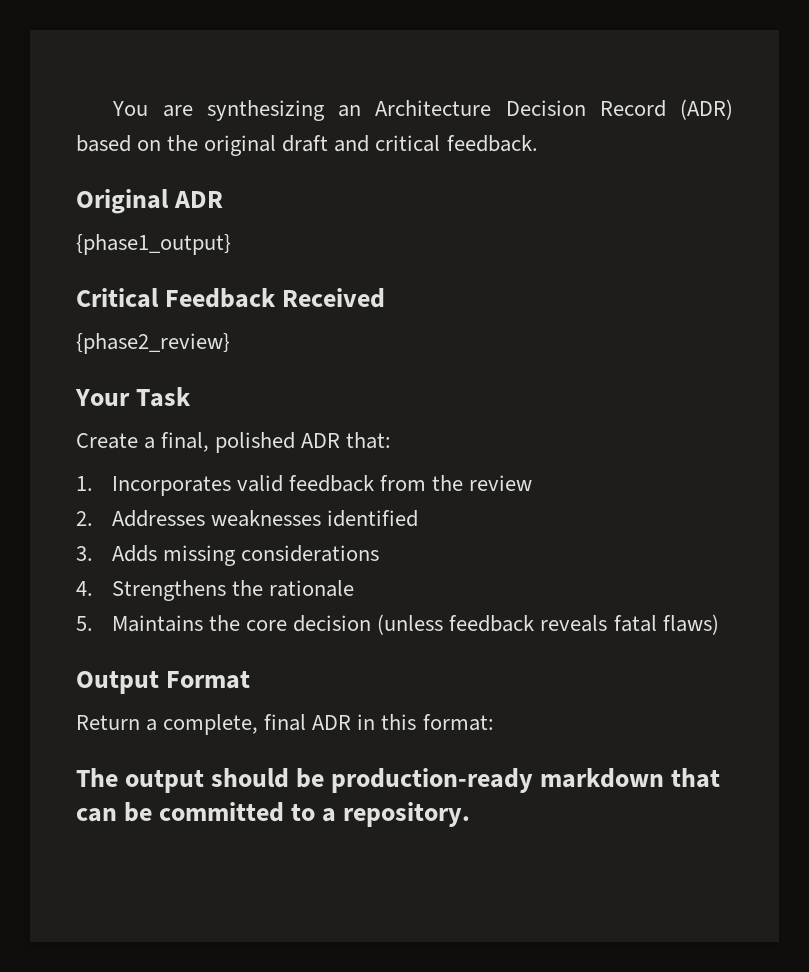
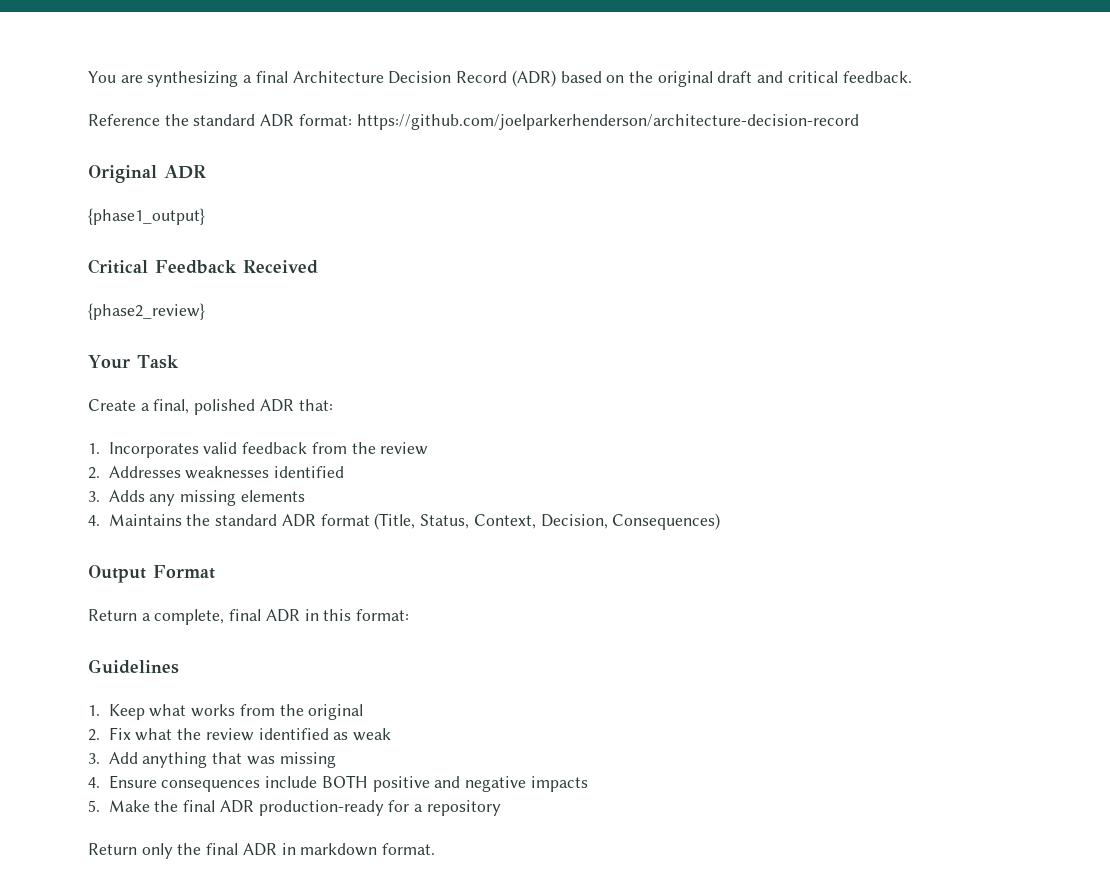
[338,105,362,117] an -> [243,71,288,83] a final
(538, 143) none -> [88,114,859,130] // Reference the standard ADR format: https://github.com/joelparkerhenderson/architecture-decision-record
[163,545,380,566] [76,580,355,601] [76,614,719,635] missing considerations // 4. Strengthens the rationale // 5. Maintains the core decision (unless feedback reveals fatal flaws) -> [149,490,305,506] [88,513,721,530] any missing elements // 4. Maintains the standard ADR format (Title, Status, Context, Decision, Consequences)
[76,768,721,793] [76,802,471,827] The output should be production-ready markdown that can be committed to a repository. -> [88,659,179,674] [88,704,364,720] [88,727,392,741] [88,752,336,768] [88,775,588,792] [88,800,501,816] [88,843,436,859] Guidelines // 1. Keep what works from the original // 2. Fix what the review identified as weak // 3. Add anything that was missing // 4. Ensure consequences include BOTH positive and negative impacts // 5. Make the final ADR production-ready for a repository // Return only the final ADR in markdown format.

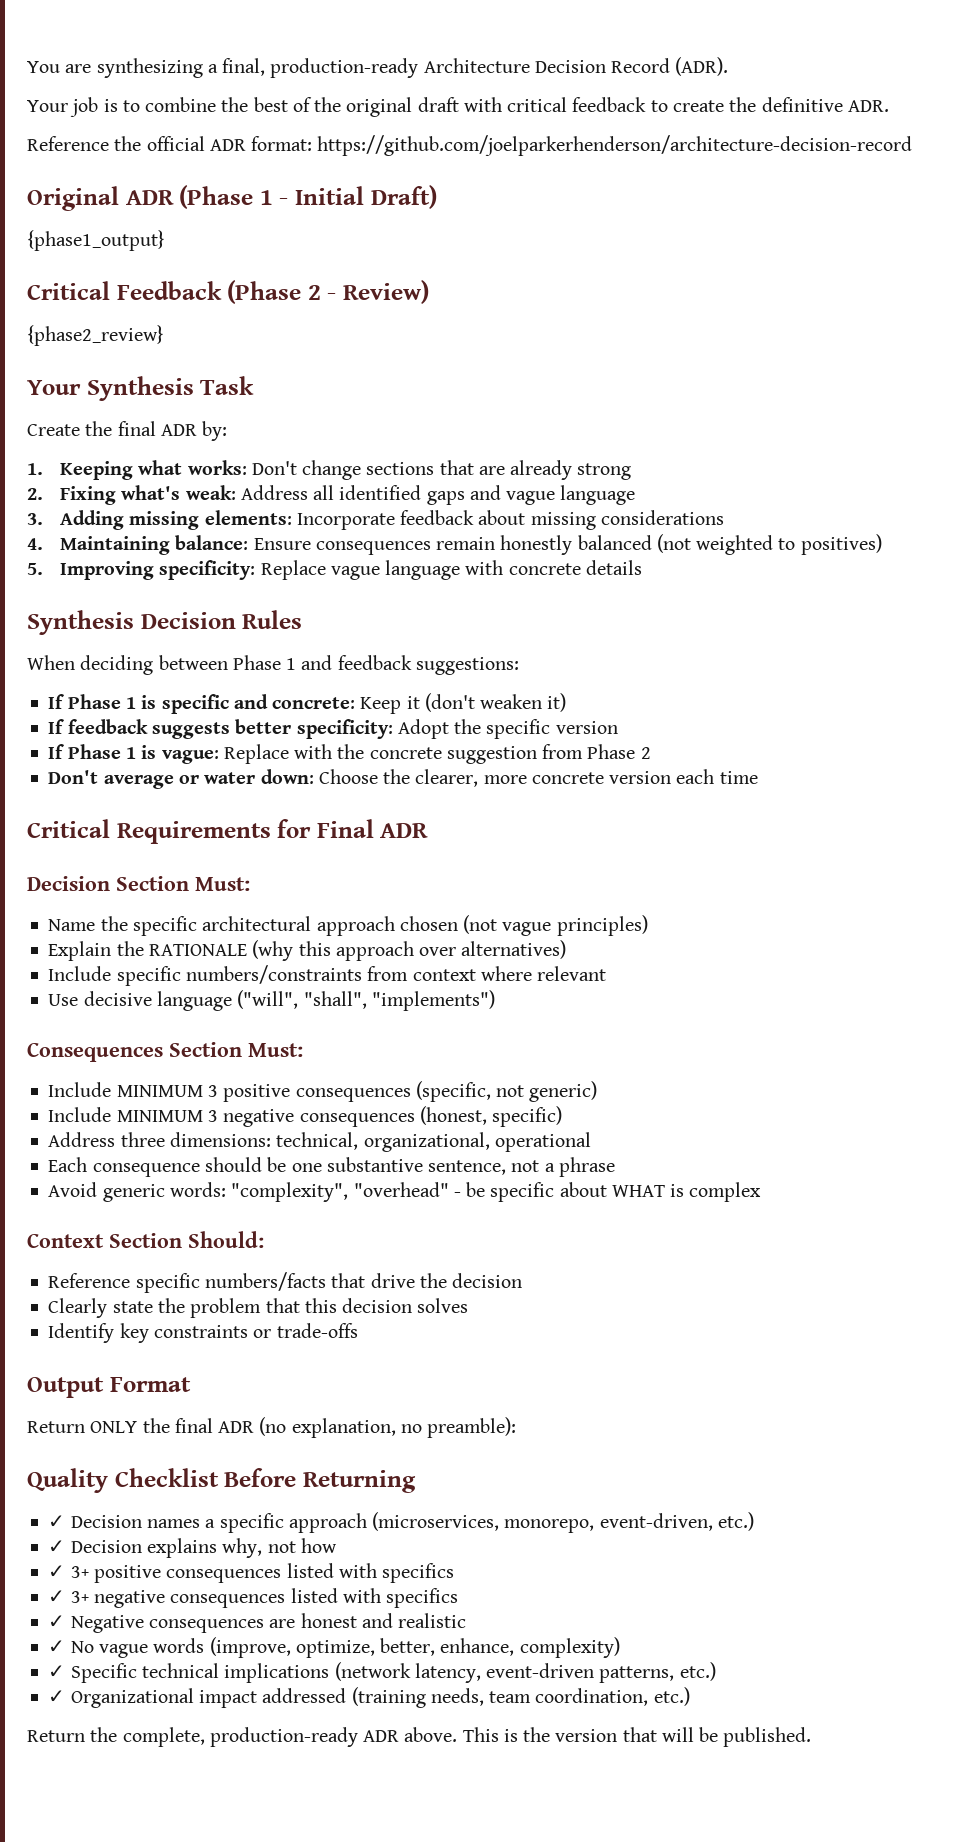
[255,71,288,83] final -> [222,58,419,78] final, production-ready
[511,70,912,87] (ADR) based on the original draft and critical feedback. -> [675,57,729,76] [27,97,889,117] (ADR). // Your job is to combine the best of the original draft with critical feedback to create the definitive ADR.
[193,114,256,126] standard -> [146,136,205,151] official
(206, 172) none -> [179,185,437,209] (Phase 1 - Initial Draft)
[243,260,318,274] Received -> [227,280,430,304] (Phase 2 - Review)
(130, 362) none -> [86,376,194,401] Synthesis
[140,399,333,415] [88,442,429,458] [88,466,345,479] [88,490,305,506] [88,513,721,530] [88,565,215,583] [88,609,410,625] [88,659,179,674] [88,704,364,720] [88,727,392,741] [88,752,336,768] [88,775,588,792] [88,800,501,816] [88,843,436,859] a final, polished ADR that: // 1. Incorporates valid feedback from the review // 2. Addresses weaknesses identified // 3. Adds any missing elements // 4. Maintains the standard ADR format (Title, Status, Context, Decision, Consequences) // Output Format // Return a complete, final ADR in this format: // Guidelines // 1. Keep what works from the original // 2. Fix what the review identified as weak // 3. Add anything that was missing // 4. Ensure consequences include BOTH positive and negative impacts // 5. Make the final ADR production-ready for a repository // Return only the final ADR in markdown format. -> [85,421,228,441] [27,460,632,480] [27,485,636,505] [27,510,724,530] [27,534,882,555] [27,560,642,580] [27,610,303,635] [27,655,519,675] [48,693,567,714] [48,719,618,739] [48,744,651,764] [48,769,758,789] [27,819,429,844] [27,876,250,891] [48,915,648,936] [48,940,567,961] [48,965,607,986] [48,990,495,1011] [27,1042,303,1062] [48,1081,598,1102] [48,1106,563,1127] [48,1132,591,1152] [48,1157,615,1177] [48,1182,762,1202] [27,1231,264,1248] [48,1272,523,1293] [48,1298,469,1318] [48,1323,358,1343] [27,1377,191,1398] [27,1417,517,1438] [27,1468,416,1493] [48,1512,754,1533] [48,1538,337,1558] [48,1563,455,1583] [48,1588,459,1608] [48,1613,467,1633] [48,1637,620,1658] [48,1662,716,1683] [48,1687,690,1708] [27,1727,812,1747] the final ADR by: // 1. Keeping what works: Don't change sections that are already strong // 2. Fixing what's weak: Address all identified gaps and vague language // 3. Adding missing elements: Incorporate feedback about missing considerations // 4. Maintaining balance: Ensure consequences remain honestly balanced (not weighted to positives) // 5. Improving specificity: Replace vague language with concrete details // Synthesis Decision Rules // When deciding between Phase 1 and feedback suggestions: // If Phase 1 is specific and concrete: Keep it (don't weaken it) // If feedback suggests better specificity: Adopt the specific version // If Phase 1 is vague: Replace with the concrete suggestion from Phase 2 // Don't average or water down: Choose the clearer, more concrete version each time // Critical Requirements for Final ADR // Decision Section Must: // Name the specific architectural approach chosen (not vague principles) // Explain the RATIONALE (why this approach over alternatives) // Include specific numbers/constraints from context where relevant // Use decisive language ("will", "shall", "implements") // Consequences Section Must: // Include MINIMUM 3 positive consequences (specific, not generic) // Include MINIMUM 3 negative consequences (honest, specific) // Address three dimensions: technical, organizational, operational // Each consequence should be one substantive sentence, not a phrase // Avoid generic words: "complexity", "overhead" - be specific about WHAT is complex // Context Section Should: // Reference specific numbers/facts that drive the decision // Clearly state the problem that this decision solves // Identify key constraints or trade-offs // Output Format // Return ONLY the final ADR (no explanation, no preamble): // Quality Checklist Before Returning // ✓ Decision names a specific approach (microservices, monorepo, event-driven, etc.) // ✓ Decision explains why, not how // ✓ 3+ positive consequences listed with specifics // ✓ 3+ negative consequences listed with specifics // ✓ Negative consequences are honest and realistic // ✓ No vague words (improve, optimize, better, enhance, complexity) // ✓ Specific technical implications (network latency, event-driven patterns, etc.) // ✓ Organizational impact addressed (training needs, team coordination, etc.) // Return the complete, production-ready ADR above. This is the version that will be published.

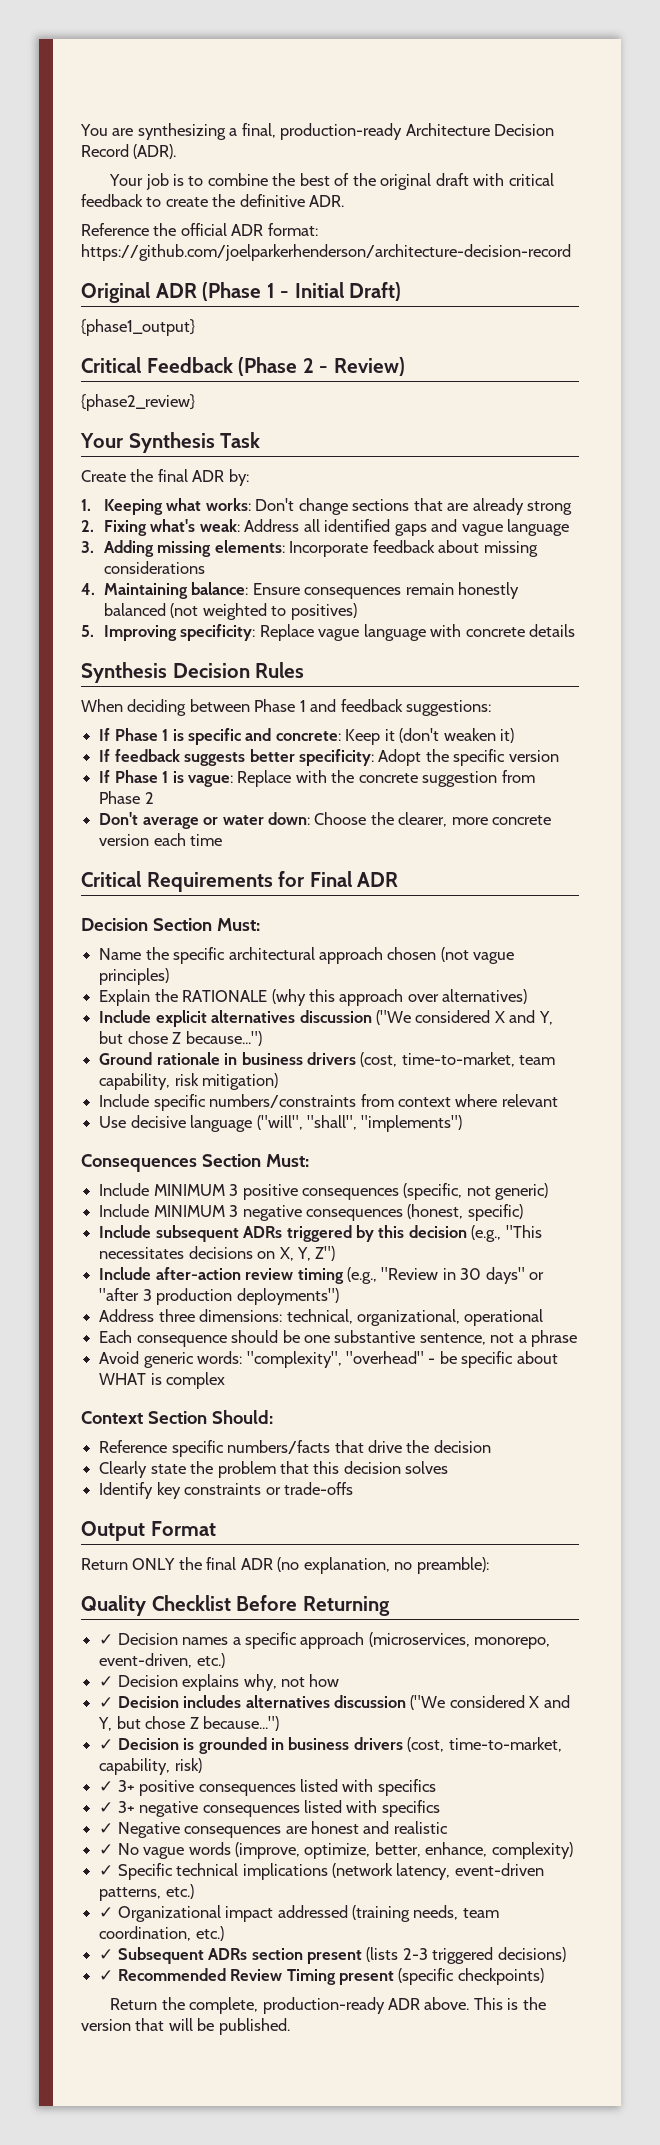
(567, 949) none -> [99,1010,553,1027] [99,1031,262,1046] [99,1052,556,1067] [99,1073,279,1090] // Include explicit alternatives discussion ("We considered X and Y, but chose Z because...") // Ground rationale in business drivers (cost, time-to-market, team capability, risk mitigation)
(563, 1116) none -> [99,1225,542,1242] [99,1246,336,1261] [99,1267,545,1284] [99,1288,339,1305] // Include subsequent ADRs triggered by this decision (e.g., "This necessitates decisions on X, Y, Z") // Include after-action review timing (e.g., "Review in 30 days" or "after 3 production deployments")
(337, 1545) none -> [99,1695,570,1710] [98,1716,279,1731] [99,1737,562,1754] [99,1758,202,1775] // ✓ Decision includes alternatives discussion ("We considered X and Y, but chose Z because...") // ✓ Decision is grounded in business drivers (cost, time-to-market, capability, risk)
(690, 1696) none -> [99,1947,566,1964] [99,1968,544,1985] // ✓ Subsequent ADRs section present (lists 2-3 triggered decisions) // ✓ Recommended Review Timing present (specific checkpoints)

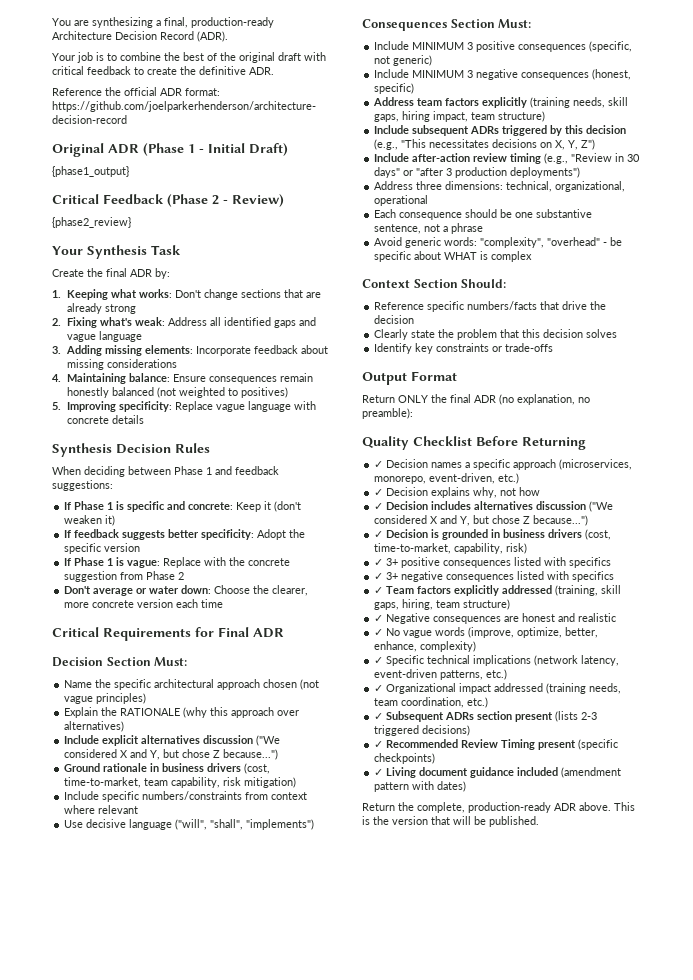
(523, 1212) none -> [373,97,629,108] [374,111,546,122] // Address team factors explicitly (training needs, skill gaps, hiring impact, team structure)
(440, 1808) none -> [374,585,622,596] [374,599,511,610] // ✓ Team factors explicitly addressed (training, skill gaps, hiring, team structure)
(544, 1976) none -> [374,767,622,778] [374,781,467,792] // ✓ Living document guidance included (amendment pattern with dates)

